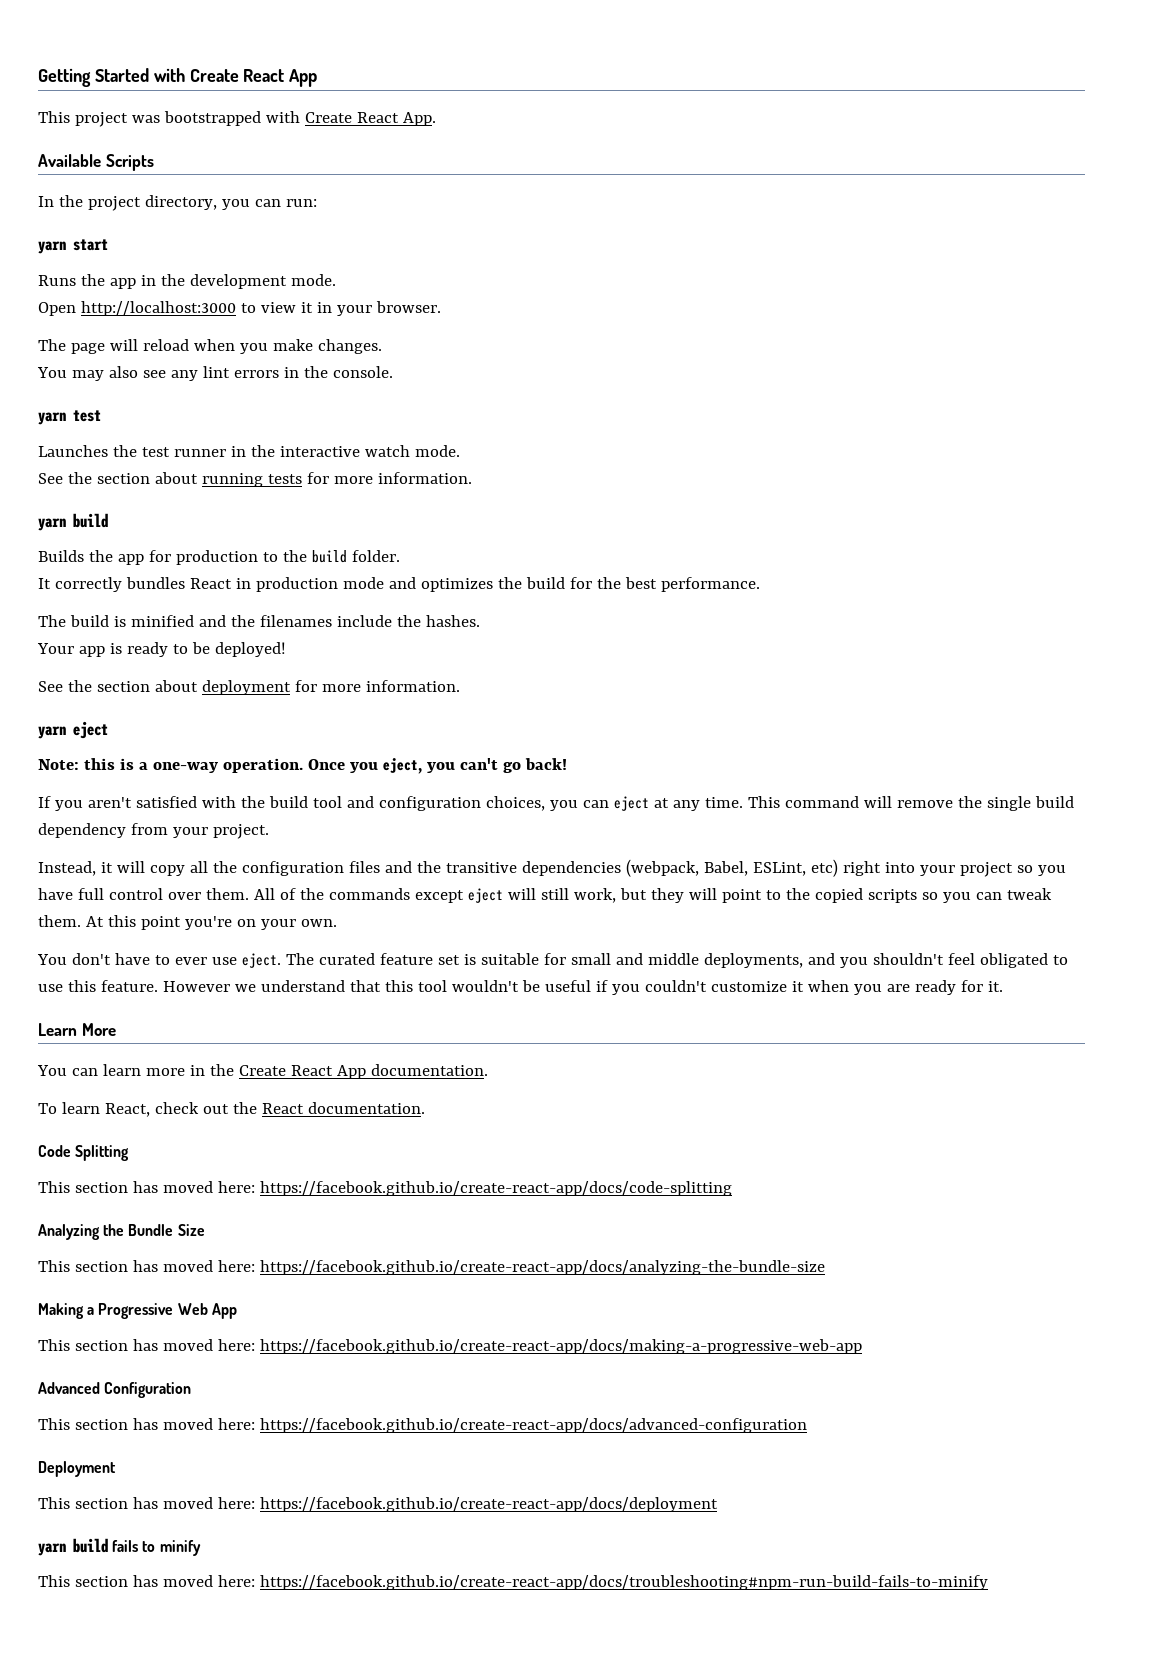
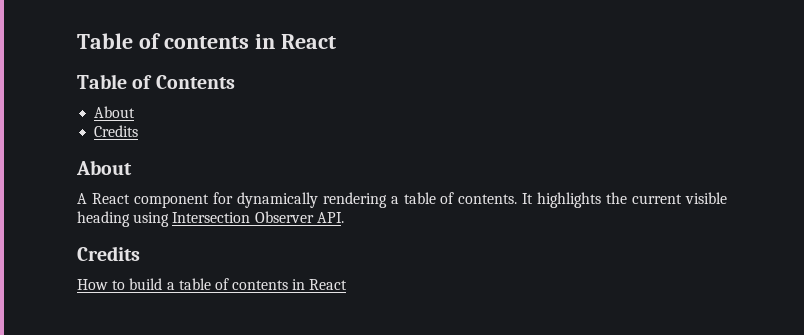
[38,68,318,87] [38,111,436,127] [38,154,154,171] [38,195,317,211] [38,239,108,254] [38,274,336,289] [38,301,441,316] [38,339,382,354] [37,366,393,381] [38,410,101,425] [38,445,460,457] [38,472,472,487] [38,513,108,531] [38,550,400,565] [38,577,760,592] [38,615,480,627] [37,642,286,657] [38,680,460,695] [38,721,108,739] [38,758,567,774] [38,796,1074,811] [38,823,269,839] [38,859,1066,877] [38,888,1052,903] [38,915,337,930] [37,953,1068,968] [38,980,1003,995] [38,1023,116,1036] [37,1064,488,1079] [38,1102,425,1117] [38,1145,130,1161] [38,1181,732,1196] [38,1224,205,1240] [38,1260,825,1275] [38,1303,237,1319] [38,1339,862,1354] [38,1382,192,1398] [38,1418,807,1433] [38,1461,116,1477] [38,1497,718,1512] [38,1538,201,1556] [38,1575,988,1590] Getting Started with Create React App // This project was bootstrapped with Create React App. // Available Scripts // In the project directory, you can run: // yarn start // Runs the app in the development mode. // Open http://localhost:3000 to view it in your browser. // The page will reload when you make changes. // You may also see any lint errors in the console. // yarn test // Launches the test runner in the interactive watch mode. // See the section about running tests for more information. // yarn build // Builds the app for production to the build folder. // It correctly bundles React in production mode and optimizes the build for the best performance. // The build is minified and the filenames include the hashes. // Your app is ready to be deployed! // See the section about deployment for more information. // yarn eject // Note: this is a one-way operation. Once you eject, you can't go back! // If you aren't satisfied with the build tool and configuration choices, you can eject at any time. This command will remove the single build dependency from your project. // Instead, it will copy all the configuration files and the transitive dependencies (webpack, Babel, ESLint, etc) right into your project so you have full control over them. All of the commands except eject will still work, but they will point to the copied scripts so you can tweak them. At this point you're on your own. // You don't have to ever use eject. The curated feature set is suitable for small and middle deployments, and you shouldn't feel obligated to use this feature. However we understand that this tool wouldn't be useful if you couldn't customize it when you are ready for it. // Learn More // You can learn more in the Create React App documentation. // To learn React, check out the React documentation. // Code Splitting // This section has moved here: https://facebook.github.io/create-react-app/docs/code-splitting // Analyzing the Bundle Size // This section has moved here: https://facebook.github.io/create-react-app/docs/analyzing-the-bundle-size // Making a Progressive Web App // This section has moved here: https://facebook.github.io/create-react-app/docs/making-a-progressive-web-app // Advanced Configuration // This section has moved here: https://facebook.github.io/create-react-app/docs/advanced-configuration // Deployment // This section has moved here: https://facebook.github.io/create-react-app/docs/deployment // yarn build fails to minify // This section has moved here: https://facebook.github.io/create-react-app/docs/troubleshooting#npm-run-build-fails-to-minify -> [77,33,336,49] [77,74,235,89] [94,106,136,118] [94,125,139,137] [76,160,132,175] [77,192,728,208] [77,211,344,227] [77,246,140,261] [77,278,348,290] Table of contents in React // Table of Contents // About // Credits // About // A React component for dynamically rendering a table of contents. It highlights the current visible heading using Intersection Observer API. // Credits // How to build a table of contents in React

